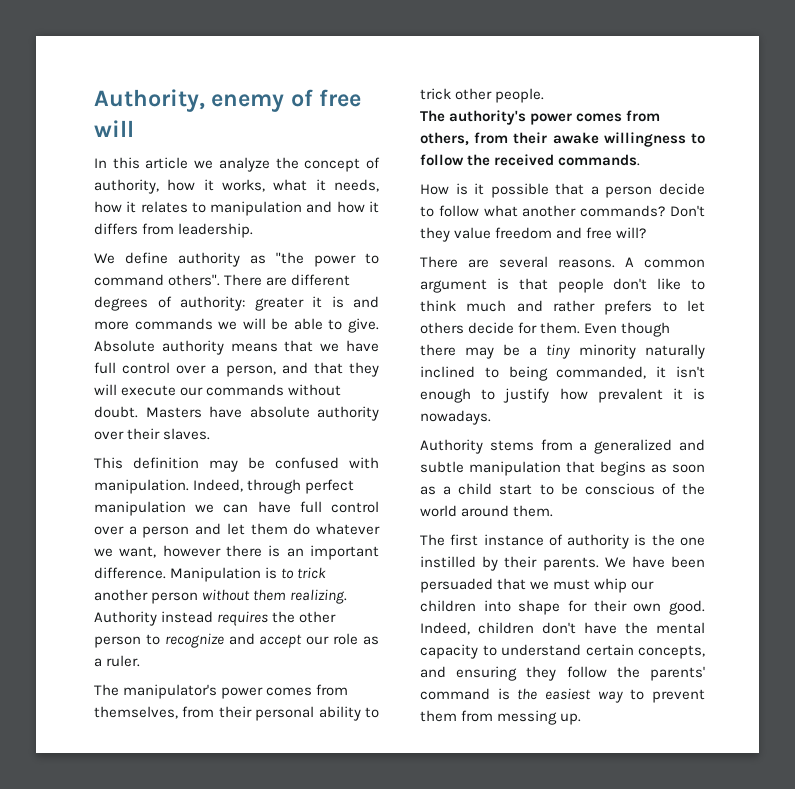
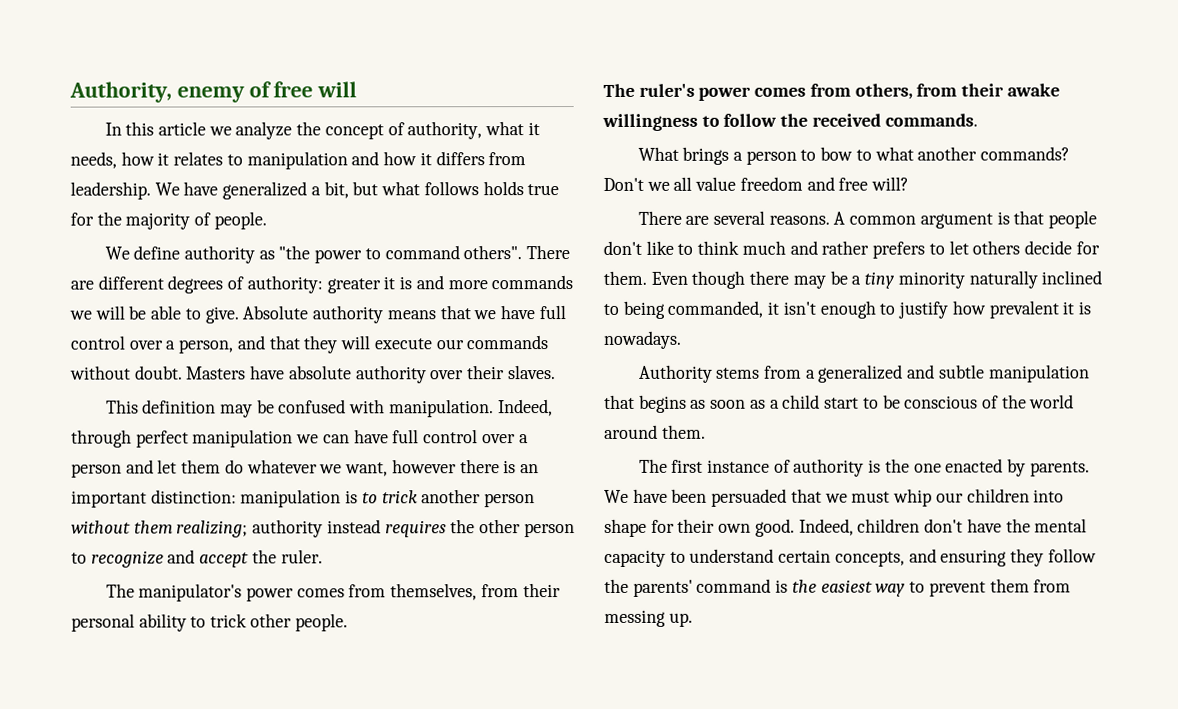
[167,179,265,192] how it works, -> (483, 130) none
(254, 230) none -> [154,181,560,200] [70,211,267,230] We have generalized a bit, but what follows holds true for the majority of people.
[94,567,262,582] difference. Manipulation -> [150,489,342,508] distinction: manipulation
[290,589,348,604] [94,611,157,626] realizing. Authority -> [176,519,324,538] realizing; authority
[306,633,379,645] [94,658,102,667] our role as a -> [251,549,277,564] the
[449,110,527,125] authority's -> [638,83,695,97] ruler's
[420,183,705,198] [420,205,479,217] How is it possible that a person decide to follow -> [637,146,872,165] What brings a person to bow to
[420,227,450,242] they -> [646,176,693,191] we all
[420,556,538,571] instilled by their -> [945,458,1027,477] enacted by

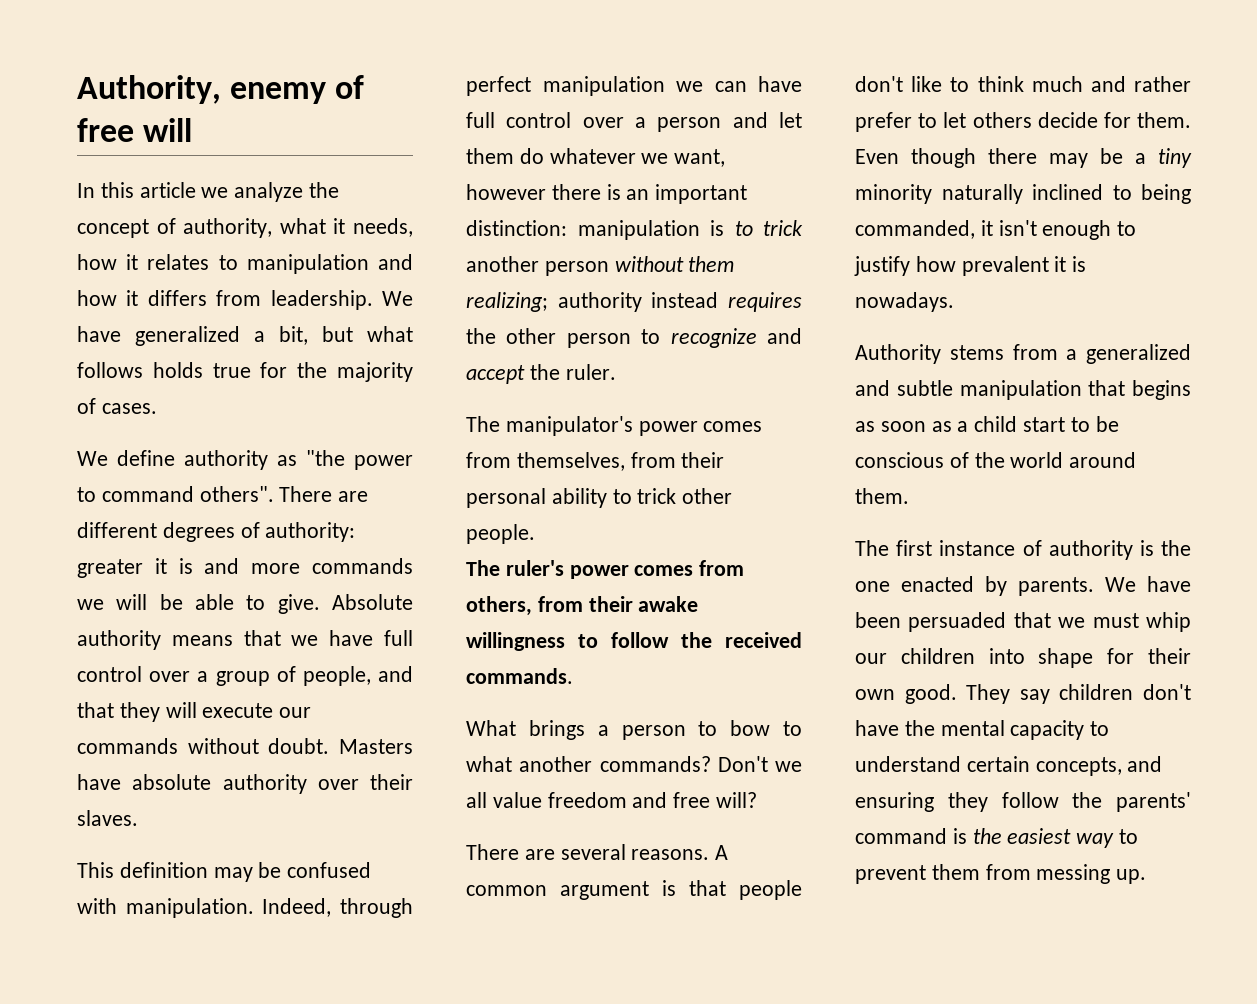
[213,211,267,230] people. -> [101,403,157,414] cases.
[178,339,234,354] person, -> [215,666,371,686] group of people,
[872,241,926,259] prefers -> [855,112,912,132] prefer
[798,518,854,536] Indeed, -> [966,684,1050,704] They say

